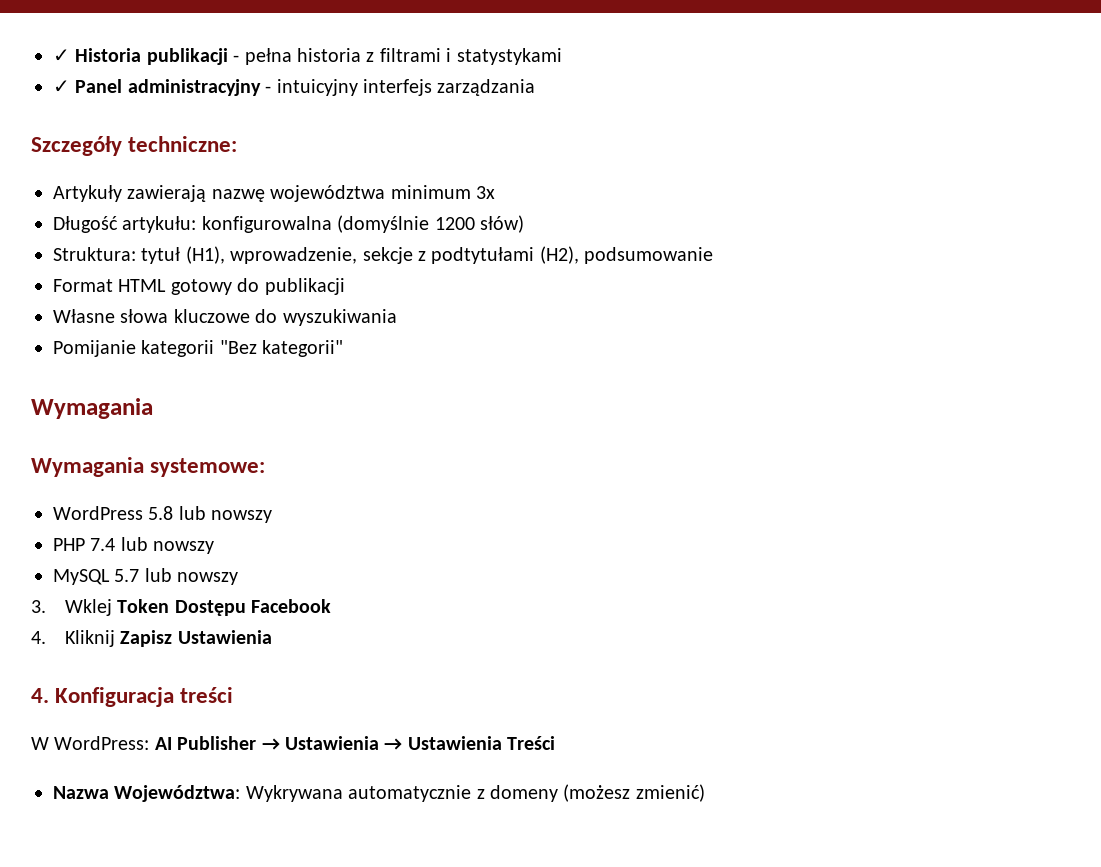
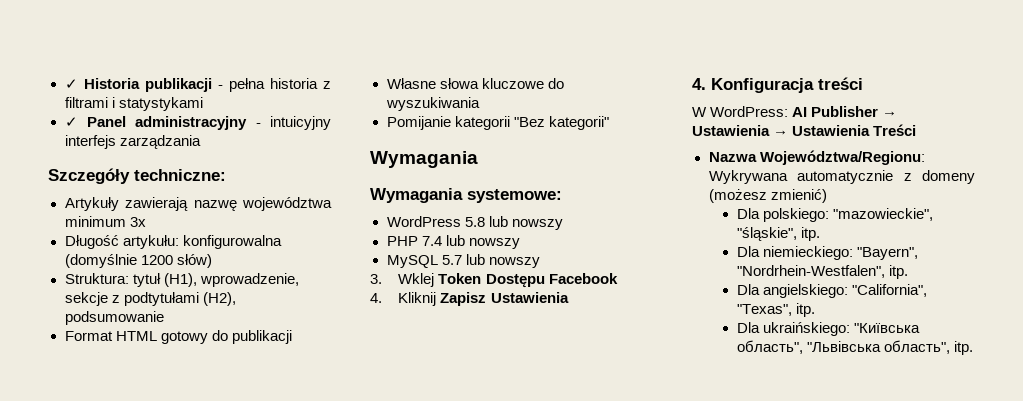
[114,785,241,802] Województwa: -> [759,150,925,165] Województwa/Regionu:
(705, 793) none -> [736,208,934,222] [736,227,820,241] [736,246,919,260] [736,265,908,279] [736,284,928,298] [736,303,815,317] [736,322,921,336] [736,340,974,355] // Dla polskiego: "mazowieckie", "śląskie", itp. // Dla niemieckiego: "Bayern", "Nordrhein-Westfalen", itp. // Dla angielskiego: "California", "Texas", itp. // Dla ukraińskiego: "Київська область", "Львівська область", itp.

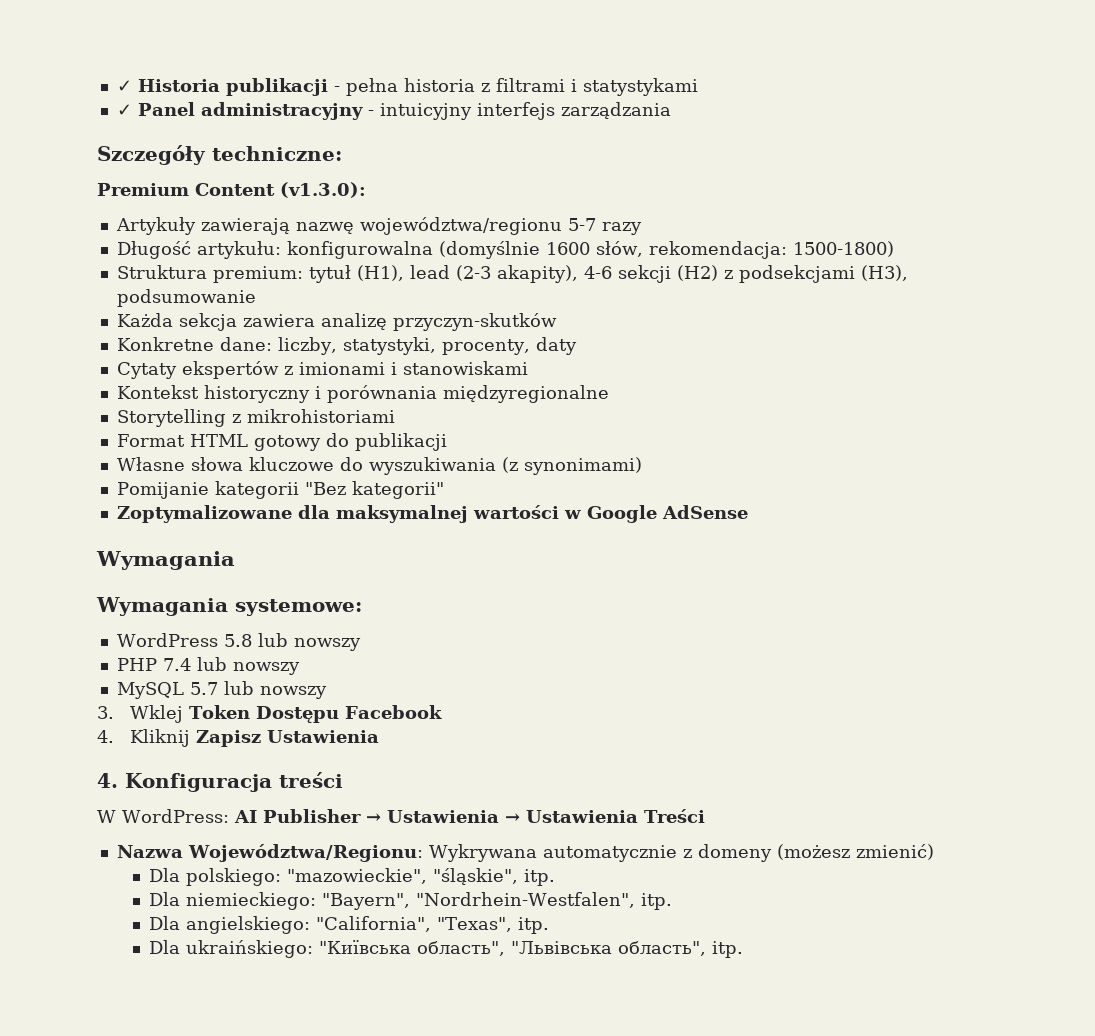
(226, 175) none -> [97,182,366,198] // Premium Content (v1.3.0):
[242,197,332,211] [64,216,146,227] województwa minimum 3x -> [359,217,642,235] województwa/regionu 5-7 razy
[140,254,212,268] [64,273,299,287] [64,292,236,306] [64,311,164,325] 1200 słów) // Struktura: tytuł (H1), wprowadzenie, sekcje z podtytułami (H2), podsumowanie -> [545,241,894,259] [116,265,908,283] [116,289,256,307] [116,313,557,331] [116,337,577,355] [116,361,528,379] [116,385,609,403] [116,409,395,427] 1600 słów, rekomendacja: 1500-1800) // Struktura premium: tytuł (H1), lead (2-3 akapity), 4-6 sekcji (H2) z podsekcjami (H3), podsumowanie // Każda sekcja zawiera analizę przyczyn-skutków // Konkretne dane: liczby, statystyki, procenty, daty // Cytaty ekspertów z imionami i stanowiskami // Kontekst historyczny i porównania międzyregionalne // Storytelling z mikrohistoriami
(480, 104) none -> [501,457,642,475] (z synonimami)
(609, 123) none -> [116,505,748,523] // Zoptymalizowane dla maksymalnej wartości w Google AdSense

